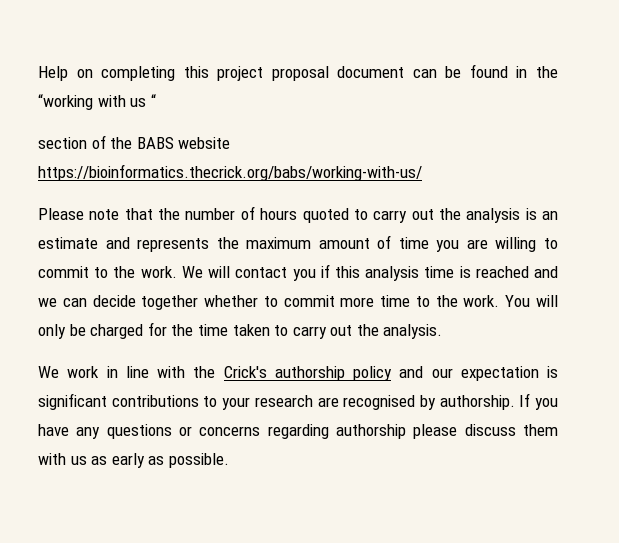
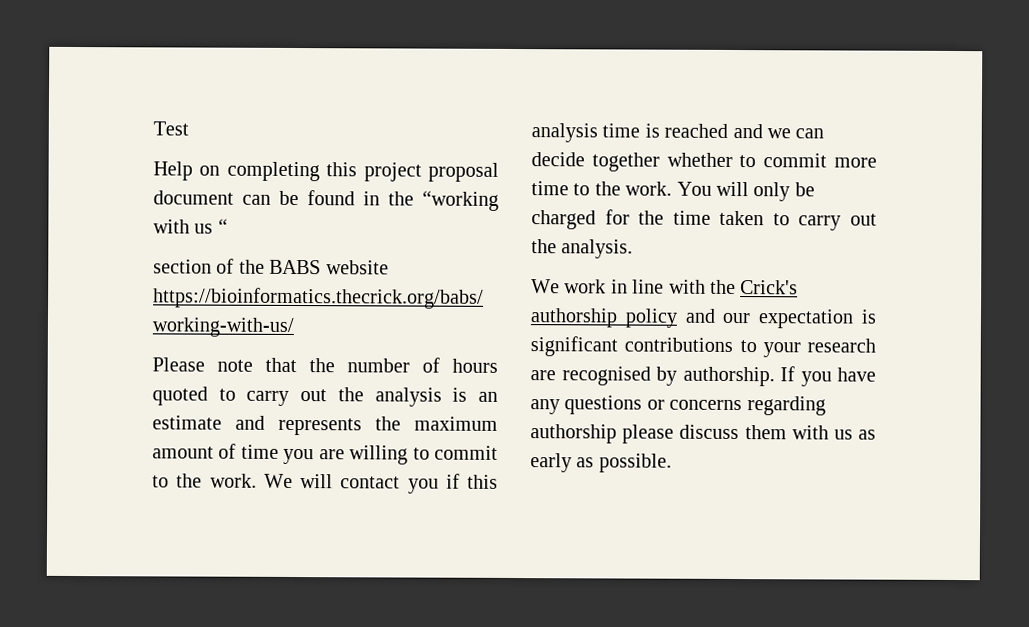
(38, 73) none -> [153,121,189,136] Test //

